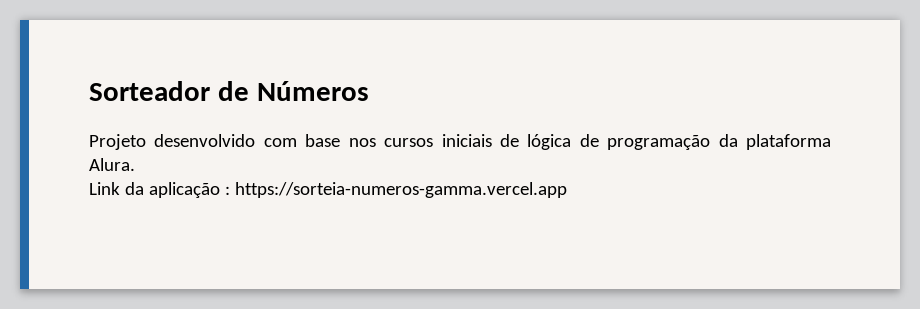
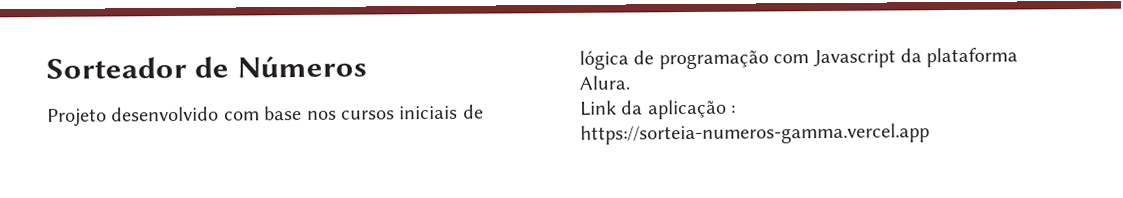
(711, 142) none -> [773,49,896,69] com Javascript

